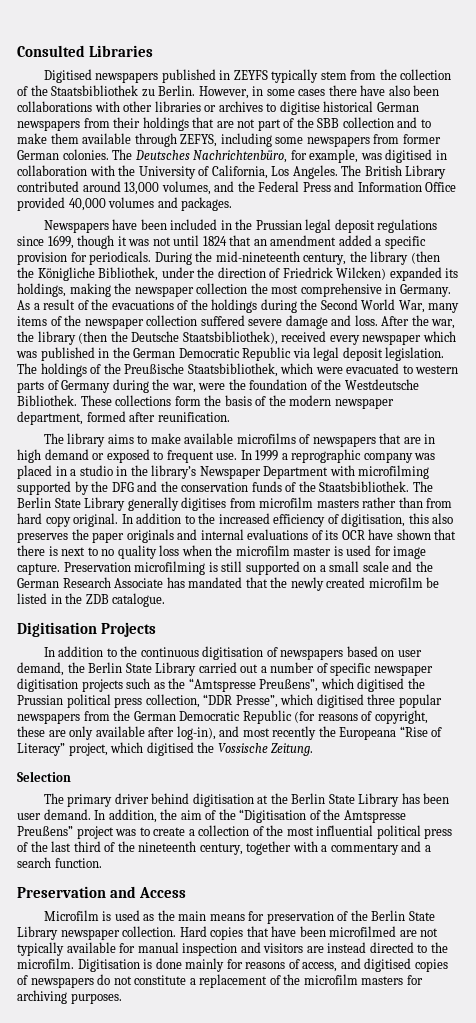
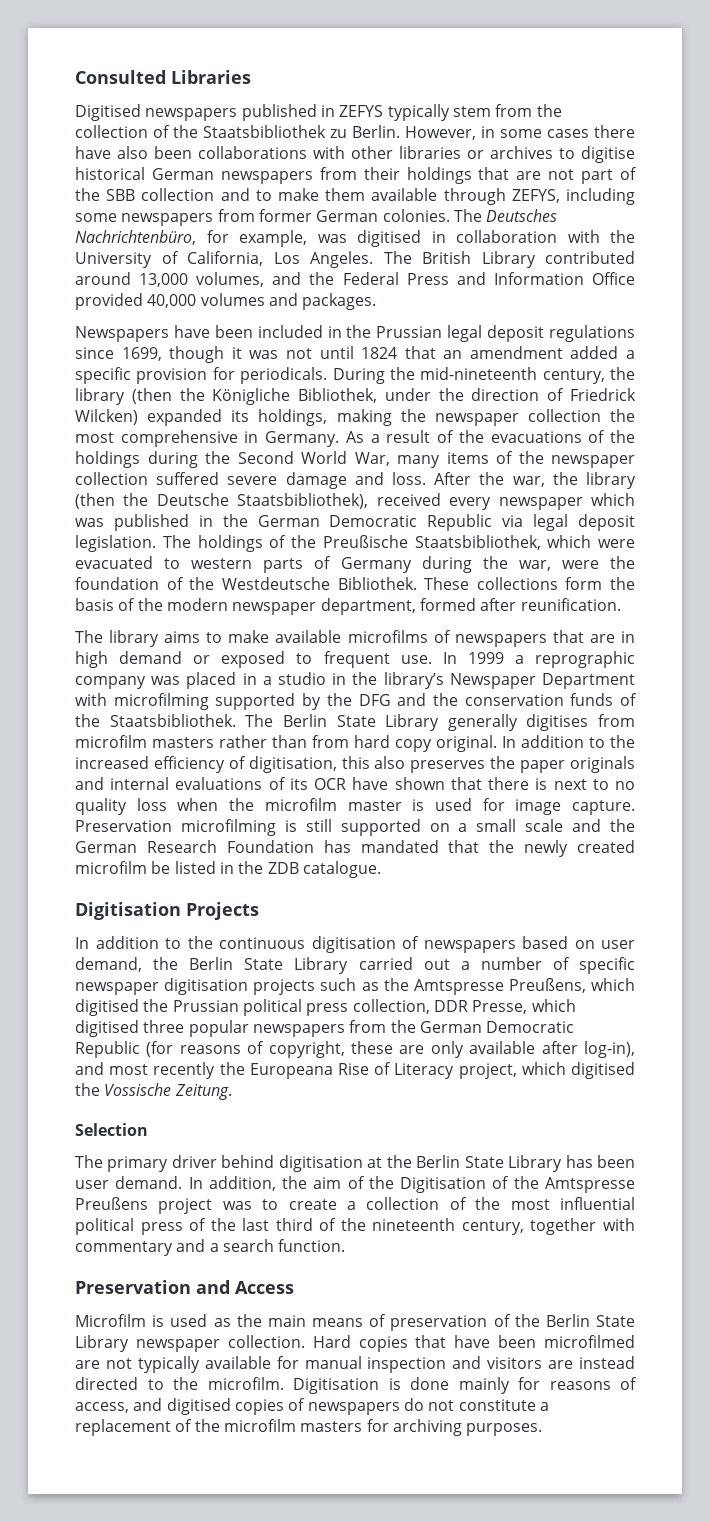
[233,70,268,80] ZEYFS -> [339,105,384,117] ZEFYS
[114,578,164,588] Associate -> [226,840,314,853] Foundation
[188,678,319,692] “Amtspresse Preußens”, -> [413,978,586,995] Amtspresse Preußens,
[203,694,278,708] “DDR Presse”, -> [433,1000,528,1014] DDR Presse,
[399,726,443,737] [17,743,65,756] “Rise of Literacy” -> [338,1062,455,1079] Rise of Literacy
[239,809,307,823] “Digitisation -> [400,1177,487,1193] Digitisation
[17,826,73,836] Preußens” -> [75,1197,148,1210] Preußens
[321,845,328,852] a -> (635, 1224) none
[248,911,265,921] for -> [369,1314,387,1327] of

